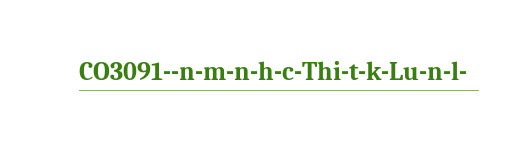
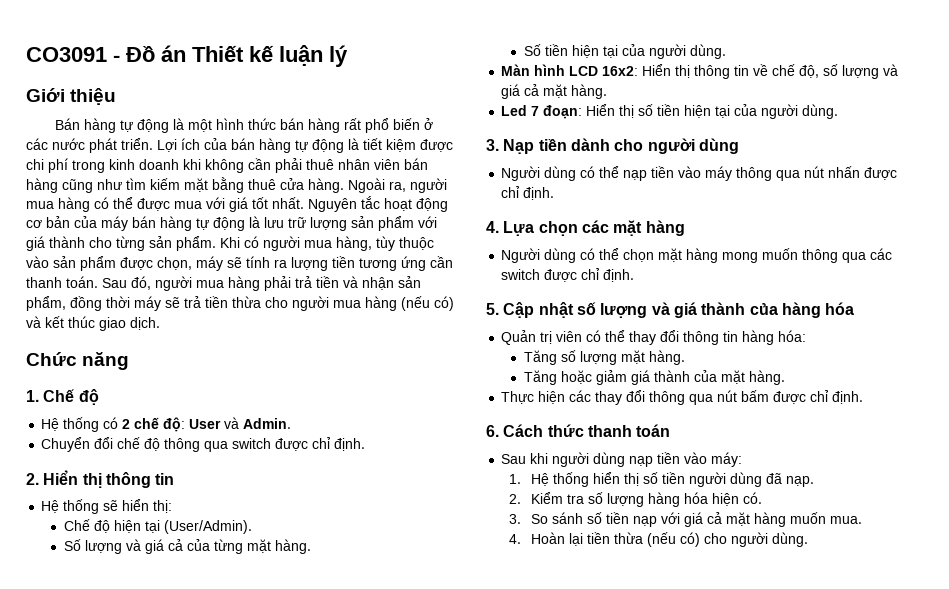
[79,61,467,80] CO3091--n-m-n-h-c-Thi-t-k-Lu-n-l- -> [26,45,348,67] [26,88,117,105] [55,118,434,133] [26,138,453,153] [26,158,428,173] [26,177,447,193] [26,196,448,212] [26,216,437,231] [26,236,434,251] [26,256,453,271] [26,276,421,291] [26,296,454,311] [26,316,160,331] [26,352,130,370] [26,389,99,405] [41,417,292,432] [41,437,366,452] [26,470,175,488] [41,499,173,514] [64,519,253,534] [64,539,312,554] [524,44,727,59] [501,64,899,79] [501,84,608,99] [501,104,839,119] [486,138,739,154] [501,166,898,181] [501,186,555,200] [486,220,685,236] [501,248,893,263] [501,268,635,282] [486,302,855,318] [501,330,807,345] [524,350,686,365] [524,370,786,385] [501,390,864,405] [486,424,671,437] [501,452,743,467] [508,472,815,487] [508,492,763,507] [508,512,863,527] [508,532,809,547] CO3091 - Đồ án Thiết kế luận lý // Giới thiệu // Bán hàng tự động là một hình thức bán hàng rất phổ biến ở các nước phát triển. Lợi ích của bán hàng tự động là tiết kiệm được chi phí trong kinh doanh khi không cần phải thuê nhân viên bán hàng cũng như tìm kiếm mặt bằng thuê cửa hàng. Ngoài ra, người mua hàng có thể được mua với giá tốt nhất. Nguyên tắc hoạt động cơ bản của máy bán hàng tự động là lưu trữ lượng sản phẩm với giá thành cho từng sản phẩm. Khi có người mua hàng, tùy thuộc vào sản phẩm được chọn, máy sẽ tính ra lượng tiền tương ứng cần thanh toán. Sau đó, người mua hàng phải trả tiền và nhận sản phẩm, đồng thời máy sẽ trả tiền thừa cho người mua hàng (nếu có) và kết thúc giao dịch. // Chức năng // 1. Chế độ // Hệ thống có 2 chế độ: User và Admin. // Chuyển đổi chế độ thông qua switch được chỉ định. // 2. Hiển thị thông tin // Hệ thống sẽ hiển thị: // Chế độ hiện tại (User/Admin). // Số lượng và giá cả của từng mặt hàng. // Số tiền hiện tại của người dùng. // Màn hình LCD 16x2: Hiển thị thông tin về chế độ, số lượng và giá cả mặt hàng. // Led 7 đoạn: Hiển thị số tiền hiện tại của người dùng. // 3. Nạp tiền dành cho người dùng // Người dùng có thể nạp tiền vào máy thông qua nút nhấn được chỉ định. // 4. Lựa chọn các mặt hàng // Người dùng có thể chọn mặt hàng mong muốn thông qua các switch được chỉ định. // 5. Cập nhật số lượng và giá thành của hàng hóa // Quản trị viên có thể thay đổi thông tin hàng hóa: // Tăng số lượng mặt hàng. // Tăng hoặc giảm giá thành của mặt hàng. // Thực hiện các thay đổi thông qua nút bấm được chỉ định. // 6. Cách thức thanh toán // Sau khi người dùng nạp tiền vào máy: // 1. Hệ thống hiển thị số tiền người dùng đã nạp. // 2. Kiểm tra số lượng hàng hóa hiện có. // 3. So sánh số tiền nạp với giá cả mặt hàng muốn mua. // 4. Hoàn lại tiền thừa (nếu có) cho người dùng.

